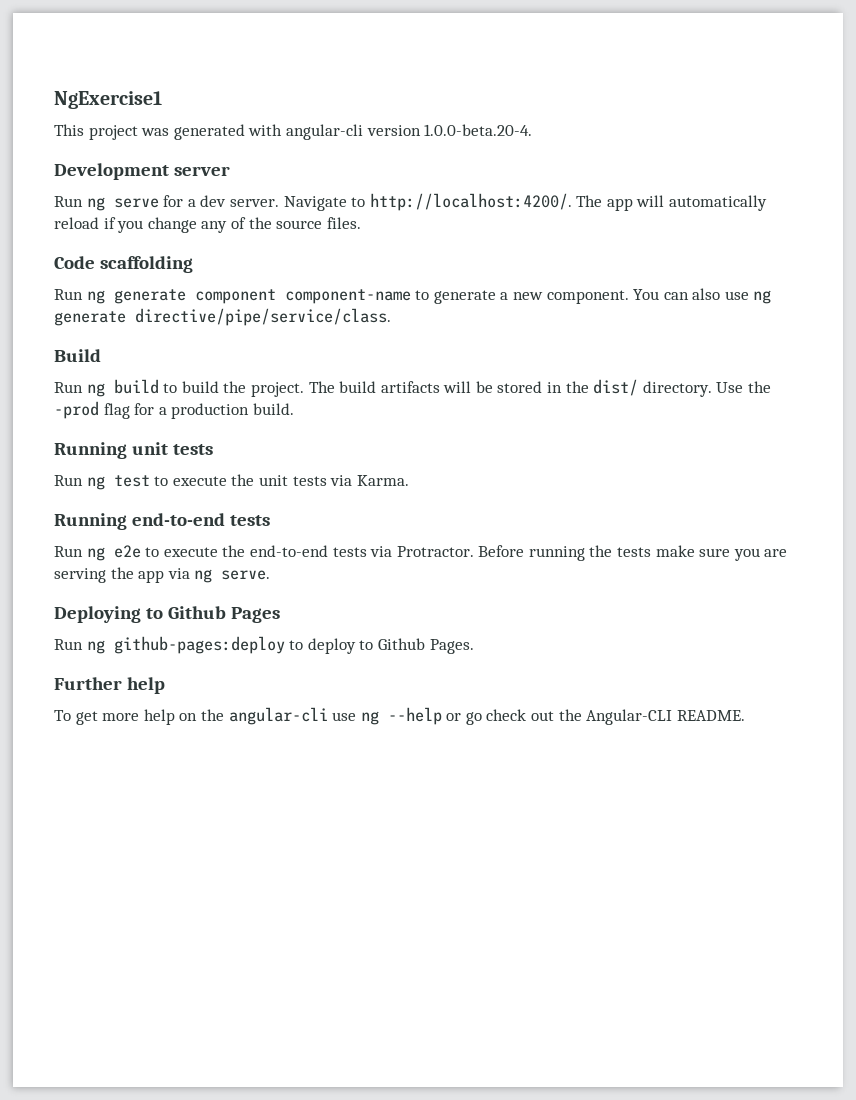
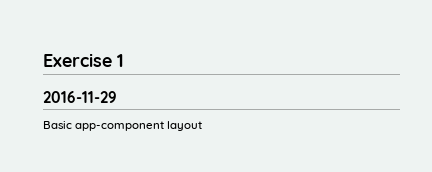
[54,91,162,109] [54,124,533,140] [54,163,230,180] [54,193,768,211] [54,217,361,233] [54,256,193,273] [54,288,772,304] [54,308,391,326] [54,349,101,362] [54,379,772,397] [54,401,294,419] [54,442,213,459] [54,474,409,490] [54,513,270,530] [54,545,788,561] [54,567,271,583] [54,606,280,623] [54,636,474,654] [54,677,165,694] [54,707,745,725] NgExercise1 // This project was generated with angular-cli version 1.0.0-beta.20-4. // Development server // Run ng serve for a dev server. Navigate to http://localhost:4200/. The app will automatically reload if you change any of the source files. // Code scaffolding // Run ng generate component component-name to generate a new component. You can also use ng generate directive/pipe/service/class. // Build // Run ng build to build the project. The build artifacts will be stored in the dist/ directory. Use the -prod flag for a production build. // Running unit tests // Run ng test to execute the unit tests via Karma. // Running end-to-end tests // Run ng e2e to execute the end-to-end tests via Protractor. Before running the tests make sure you are serving the app via ng serve. // Deploying to Github Pages // Run ng github-pages:deploy to deploy to Github Pages. // Further help // To get more help on the angular-cli use ng --help or go check out the Angular-CLI README. -> [43,53,124,67] [43,91,117,103] [43,121,203,131] Exercise 1 // 2016-11-29 // Basic app-component layout

